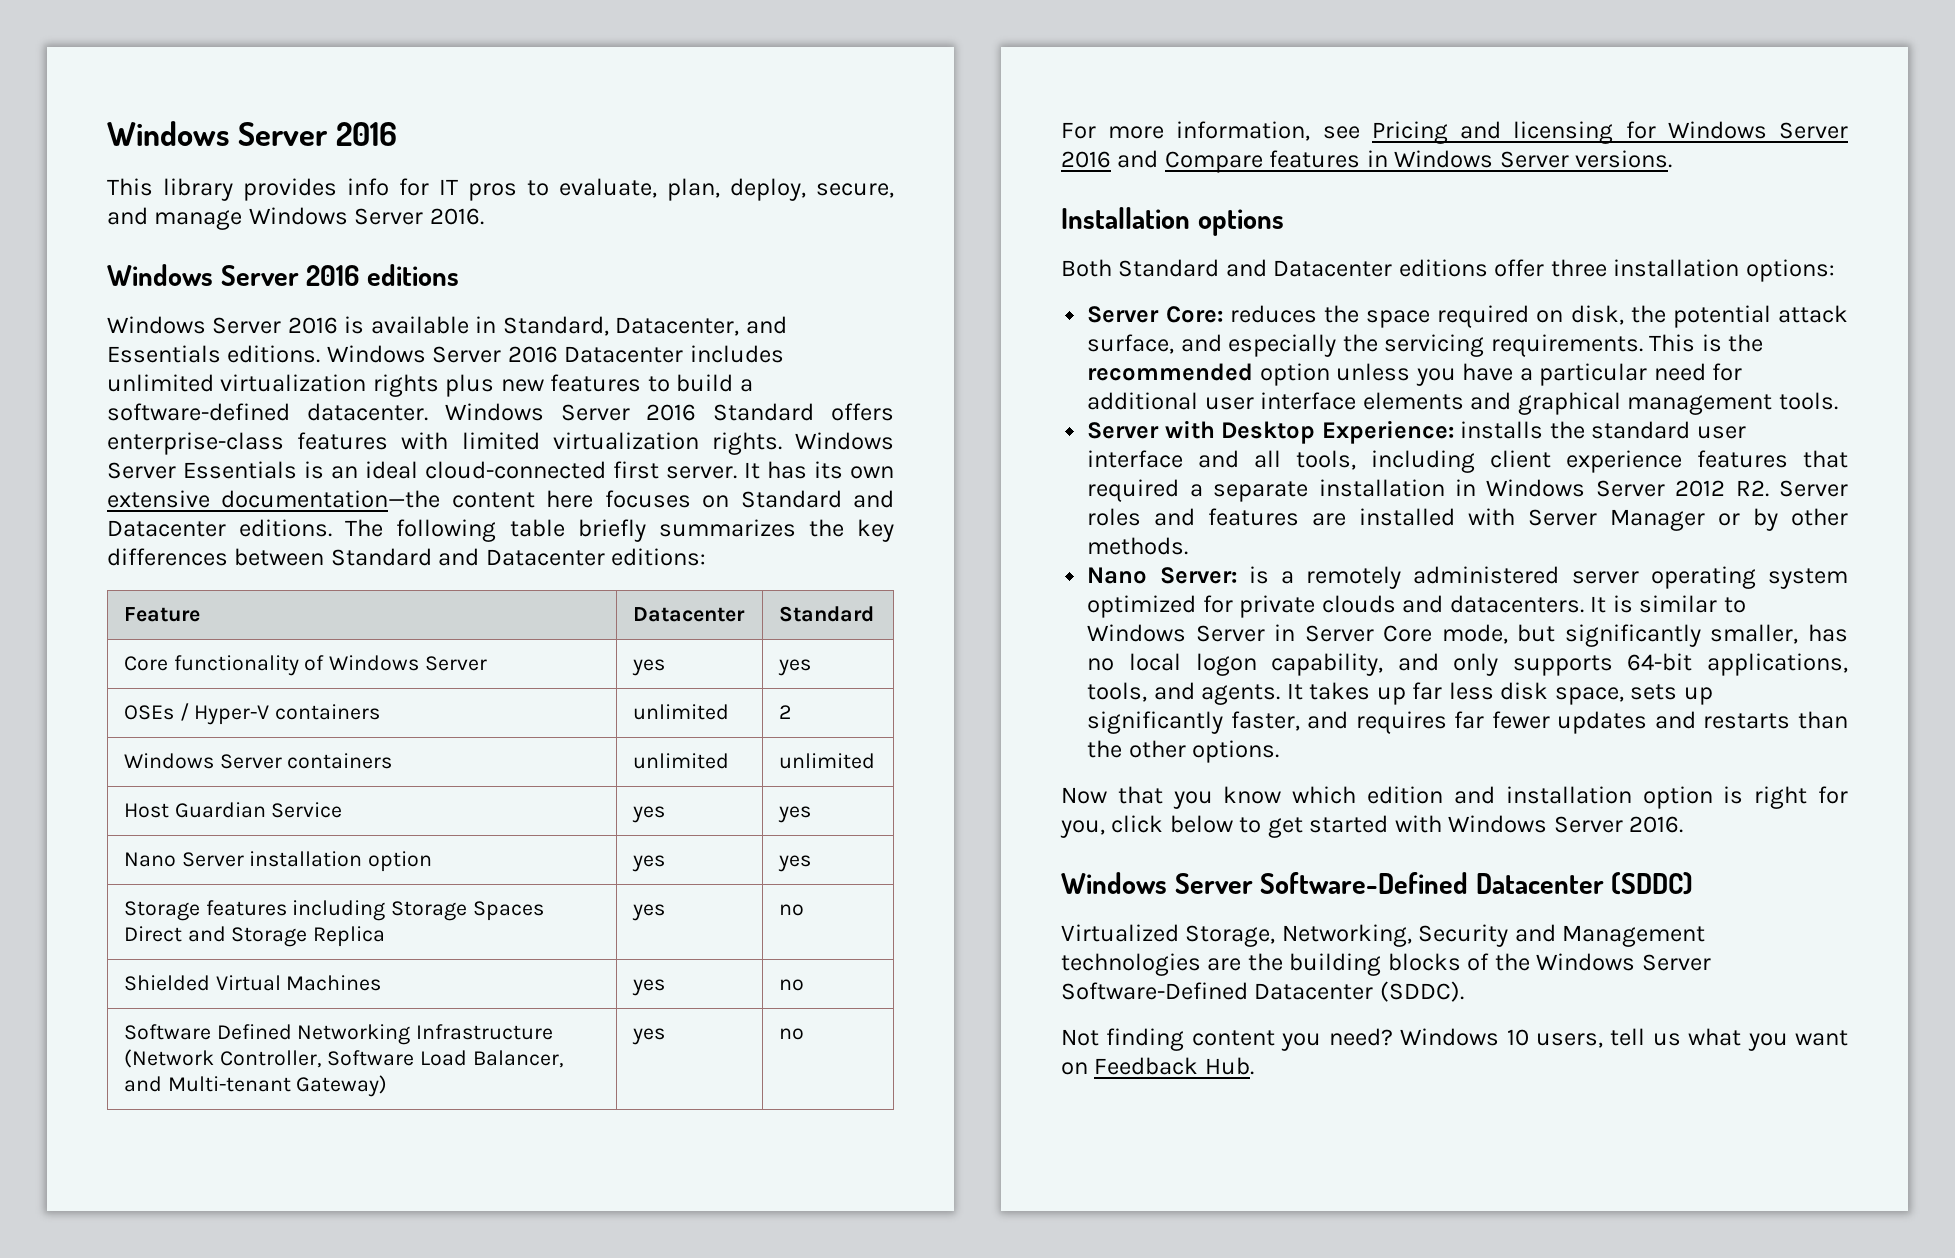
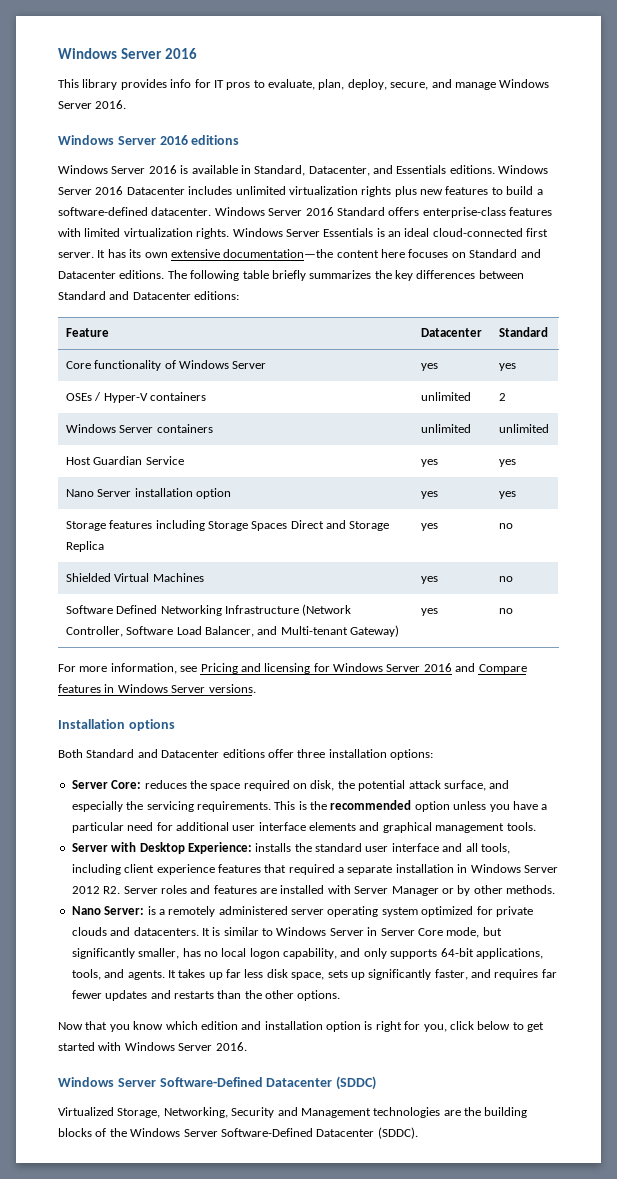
[1061,1028,1848,1051] [1061,1057,1254,1075] // Not finding content you need? Windows 10 users, tell us what you want on Feedback Hub. -> (418, 1133) none

